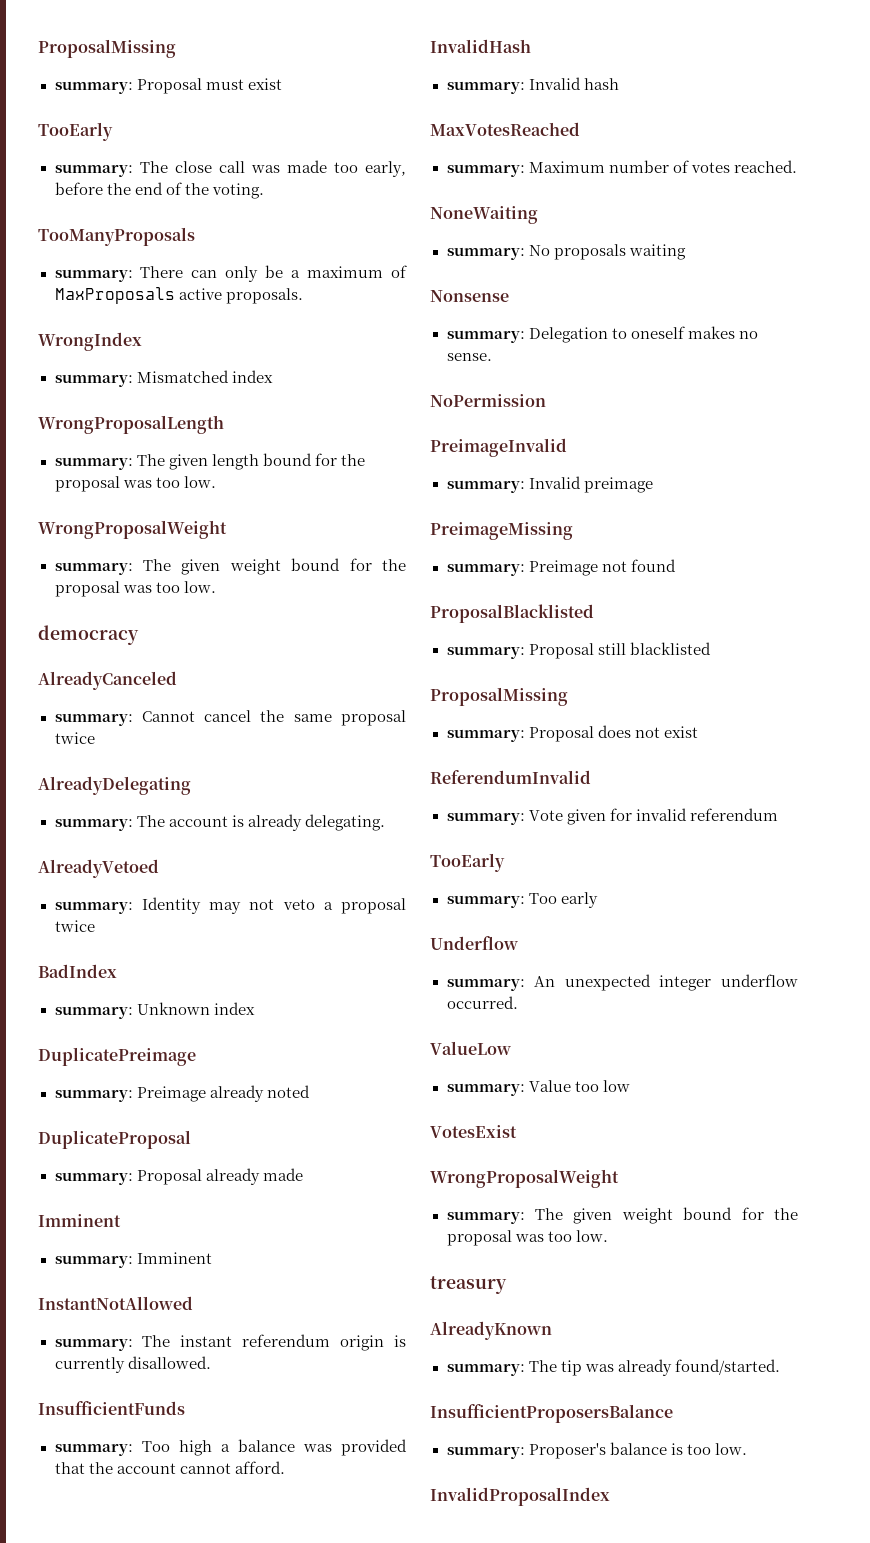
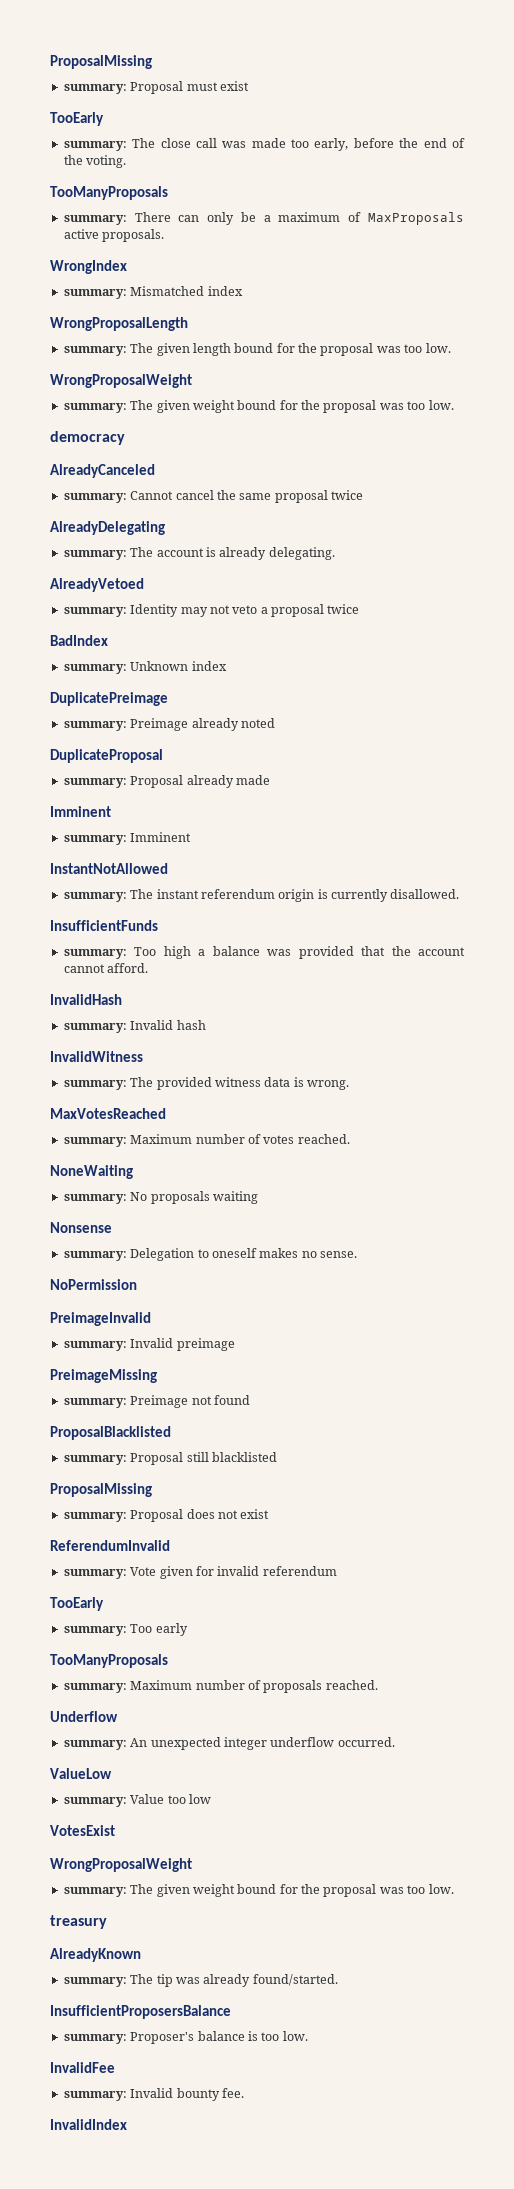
(619, 84) none -> [50,1051,143,1062] [63,1077,349,1090] // InvalidWitness // summary: The provided witness data is wrong.
(598, 900) none -> [50,1654,168,1668] [63,1680,378,1693] // TooManyProposals // summary: Maximum number of proposals reached.
[430,1487,610,1506] InvalidProposalIndex -> [50,2062,115,2073] [63,2088,244,2101] [50,2119,127,2130] InvalidFee // summary: Invalid bounty fee. // InvalidIndex

